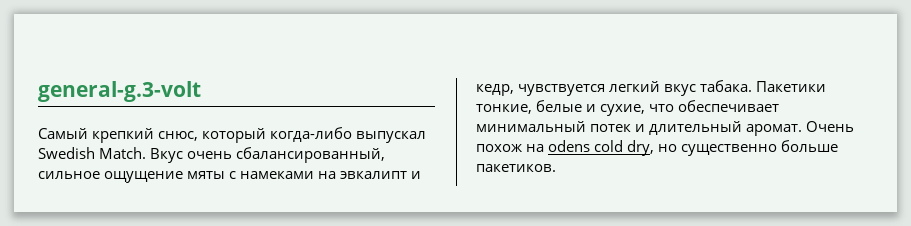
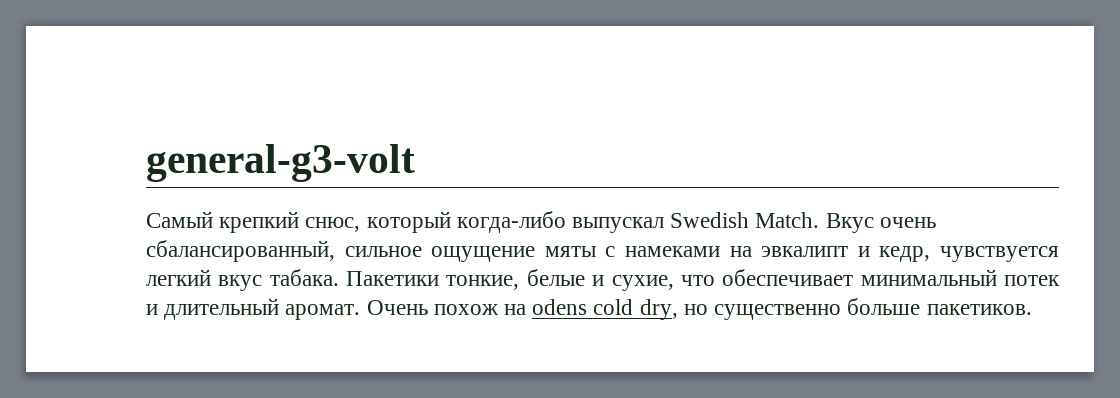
[38,81,201,102] general-g.3-volt -> [146,144,415,182] general-g3-volt

